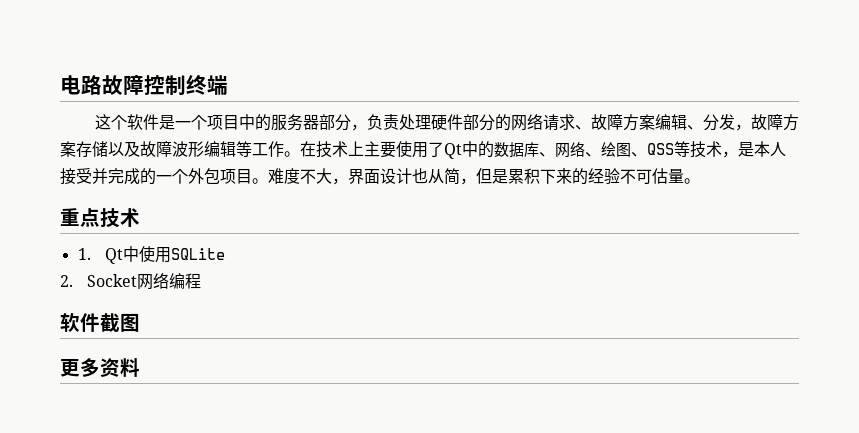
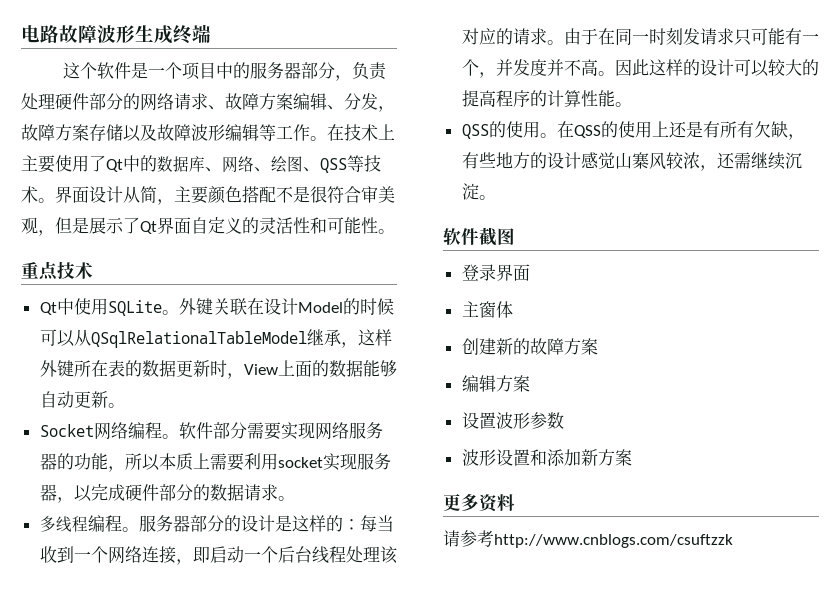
[144,75,186,95] 控制 -> [97,25,173,44] 波形生成
[722,141,786,158] [60,168,684,185] ，是本人接受并完成的一个外包项目。难度不大，界面设计也从简，但是累积下来的经验不可估量 -> [38,186,395,205] [21,217,378,236] 。界面设计从简，主要颜色搭配不是很符合审美观，但是展示了Qt界面自定义的灵活性和可能性
[77,248,91,260] 1. -> (93, 270) none
[60,272,201,290] [60,313,140,332] // 2. Socket网络编程 // 软件截图 -> [161,298,394,315] [39,329,392,348] [39,360,397,379] [39,391,125,408] [39,422,383,440] [39,453,391,472] [39,484,295,503] [39,515,394,532] [39,546,398,565] [461,28,819,46] [461,59,819,78] [461,90,632,107] [461,121,805,140] [461,152,802,171] [461,183,496,200] [443,227,515,246] [461,264,530,281] [461,301,513,318] [461,338,598,355] [461,375,530,392] [461,412,564,429] [461,449,632,466] 。外键关联在设计Model的时候可以从QSqlRelationalTableModel继承，这样外键所在表的数据更新时，View上面的数据能够自动更新。 // Socket网络编程。软件部分需要实现网络服务器的功能，所以本质上需要利用socket实现服务器，以完成硬件部分的数据请求。 // 多线程编程。服务器部分的设计是这样的：每当收到一个网络连接，即启动一个后台线程处理该对应的请求。由于在同一时刻发请求只可能有一个，并发度并不高。因此这样的设计可以较大的提高程序的计算性能。 // QSS的使用。在QSS的使用上还是有所有欠缺，有些地方的设计感觉山寨风较浓，还需继续沉淀。 // 软件截图 // 登录界面 // 主窗体 // 创建新的故障方案 // 编辑方案 // 设置波形参数 // 波形设置和添加新方案
(140, 367) none -> [443,530,733,548] // 请参考http://www.cnblogs.com/csuftzzk

